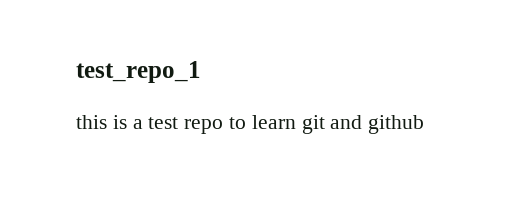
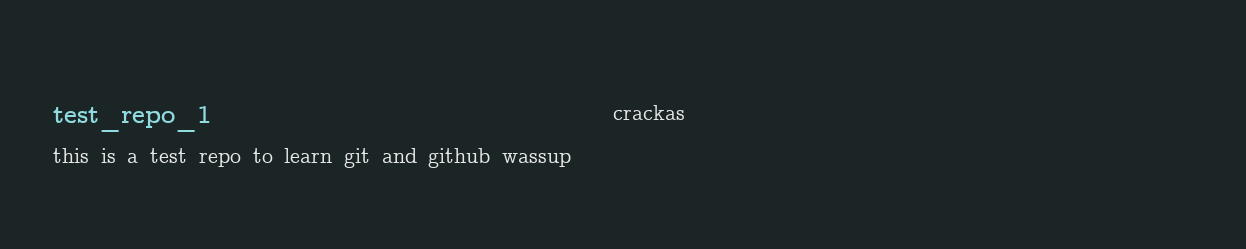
(425, 124) none -> [501,152,571,167] [613,105,685,120] wassup crackas

